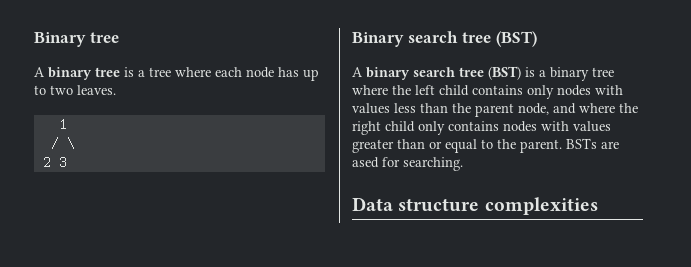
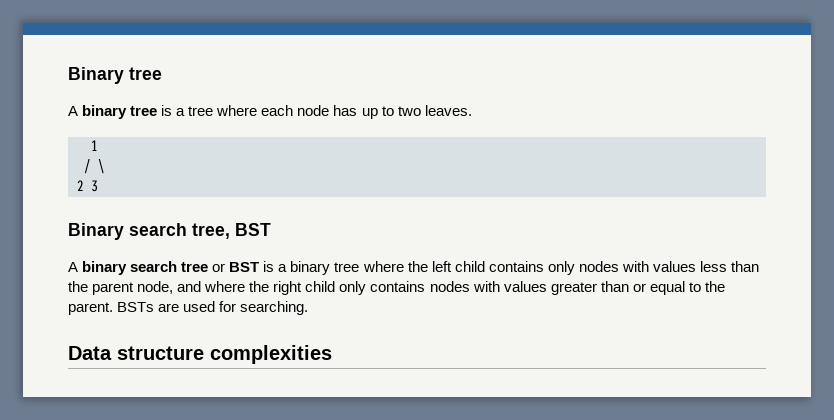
[462,31,537,47] tree (BST) -> [192,223,271,239] tree, BST
[488,66,521,80] (BST) -> [212,262,260,272] or BST
[352,157,379,168] ased -> [183,301,216,312] used

